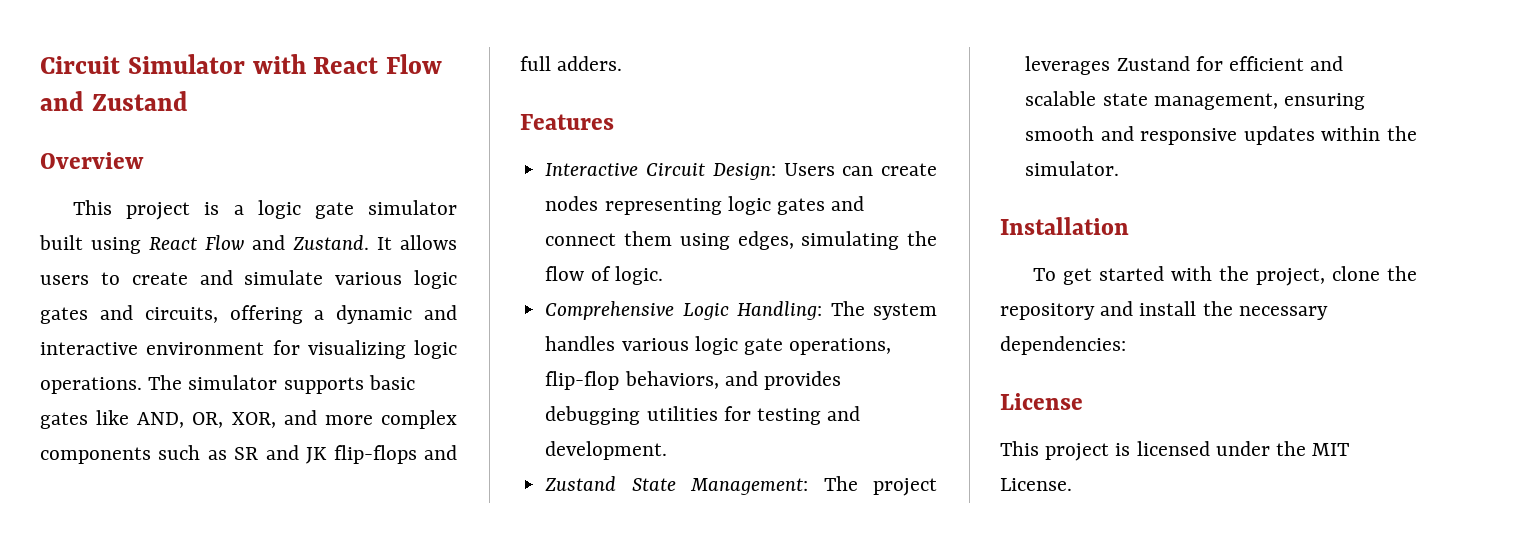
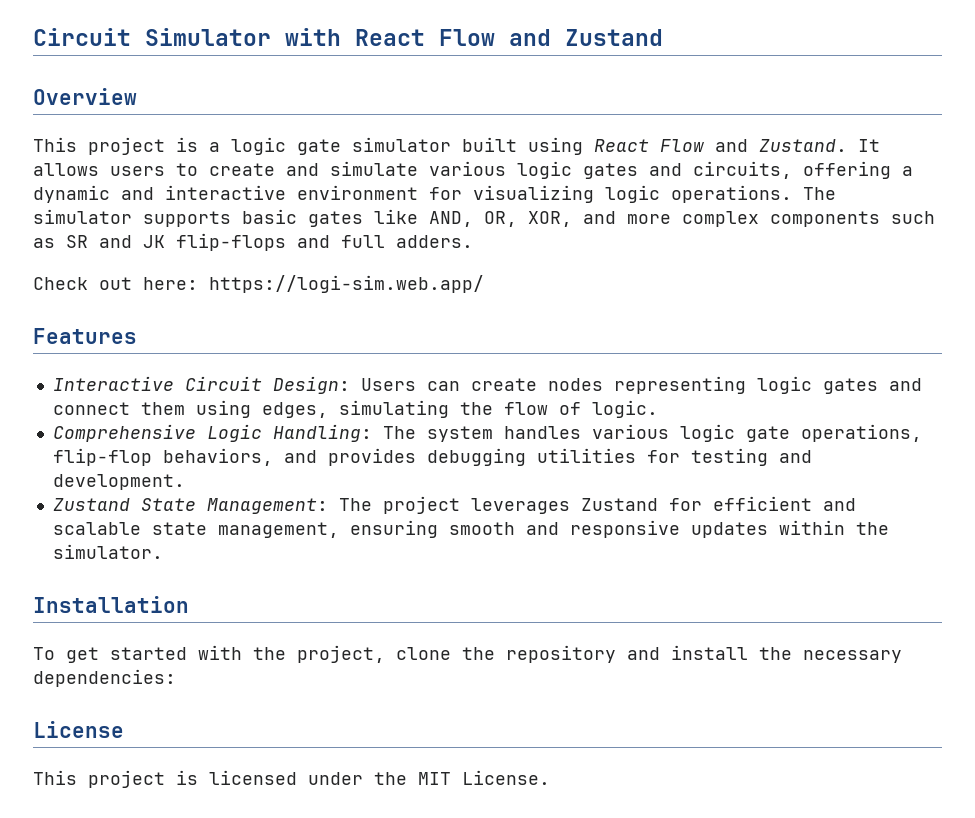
(623, 63) none -> [33,275,484,293] // Check out here: https://logi-sim.web.app/

